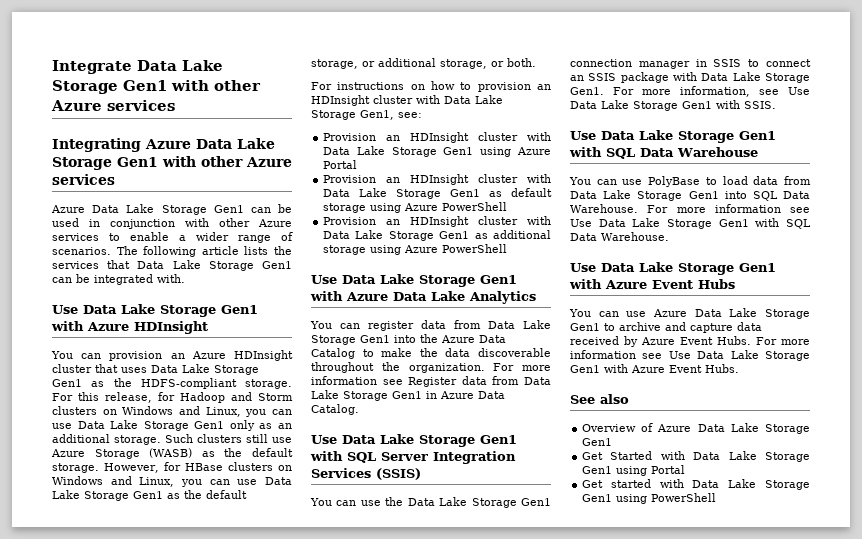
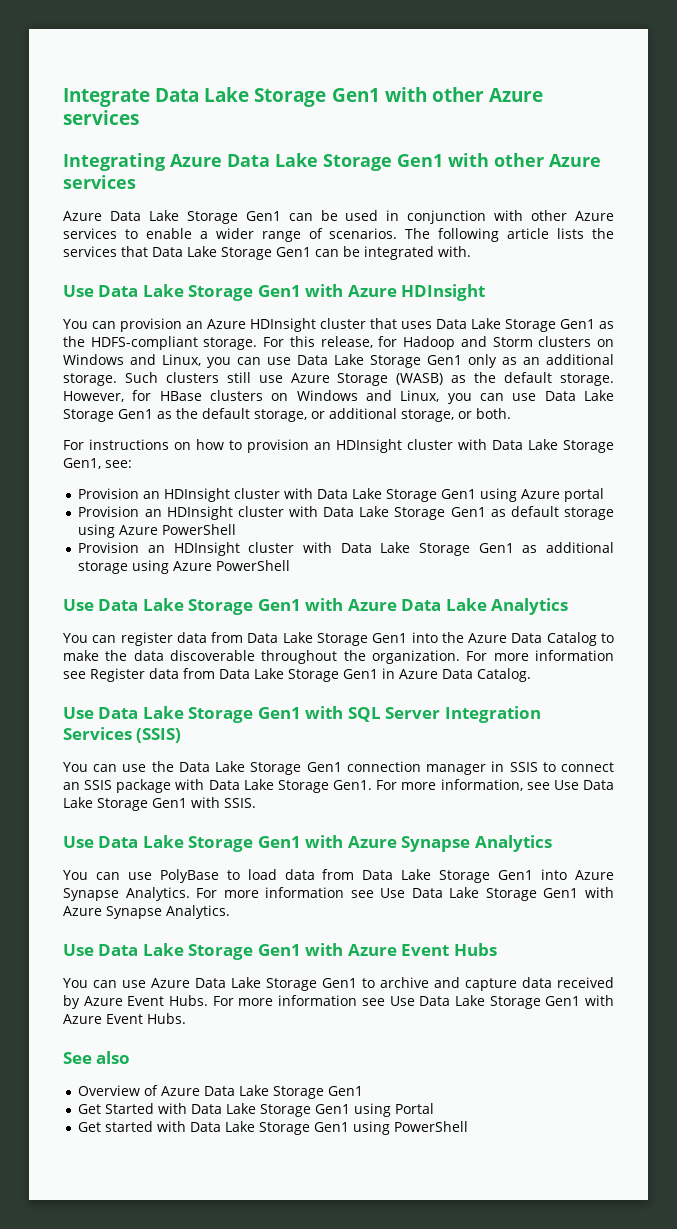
[323,160,358,169] Portal -> [564,488,605,502] portal
[606,147,758,159] SQL Data Warehouse -> [347,835,552,852] Azure Synapse Analytics
[752,191,810,201] [570,204,638,213] SQL Data Warehouse. -> [575,870,614,880] [63,887,190,901] Azure Synapse Analytics.
[786,219,811,229] [570,232,669,241] SQL Data Warehouse. -> [63,905,230,919] Azure Synapse Analytics.

